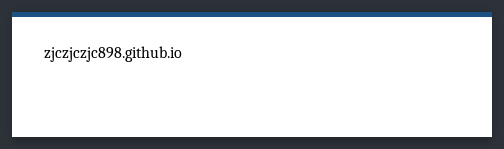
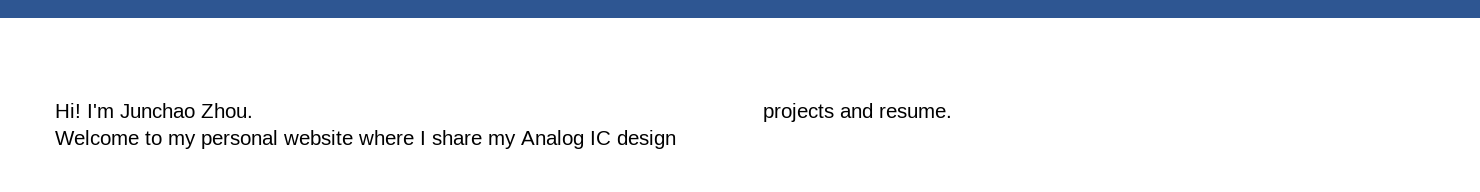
[44,46,182,62] zjczjczjc898.github.io -> [55,103,253,118] [55,130,676,149] [763,103,952,122] Hi! I'm Junchao Zhou. // Welcome to my personal website where I share my Analog IC design projects and resume.

